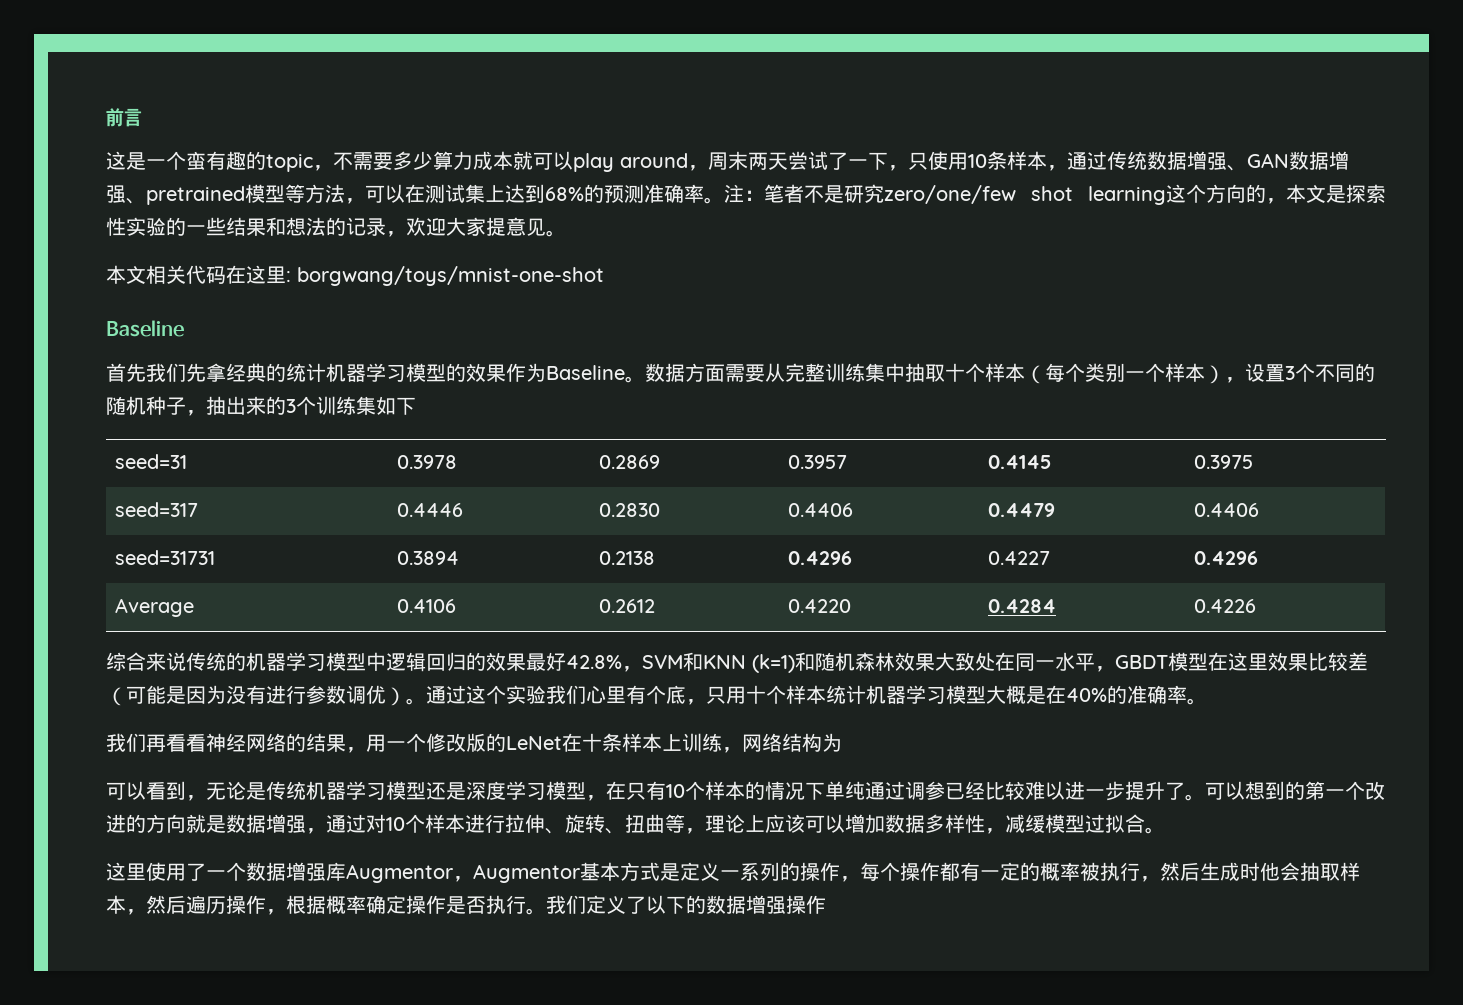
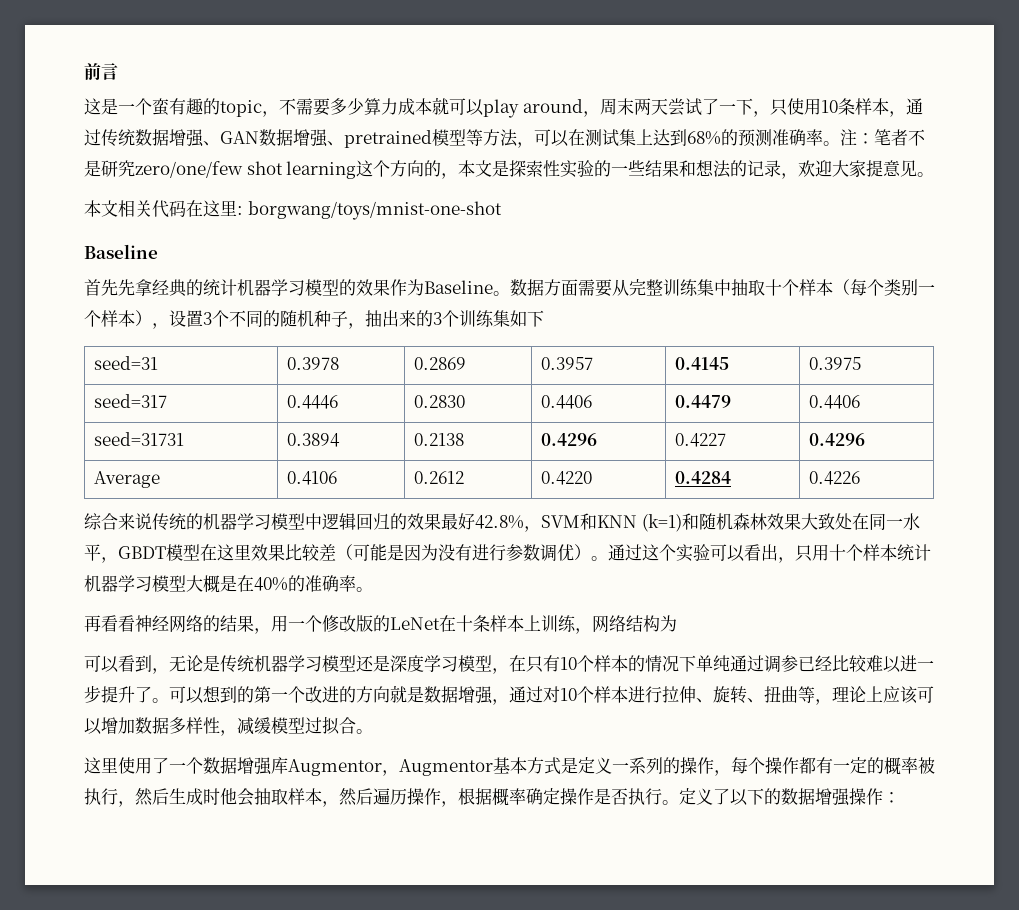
[146,363,186,382] 我们 -> (118, 287) none
[546,685,686,704] 我们心里有个底 -> [710,544,778,562] 可以看出
[106,733,146,752] 我们 -> (373, 589) none
[546,895,586,914] 我们 -> (679, 802) none
(826, 904) none -> [883,792,900,803] ：

